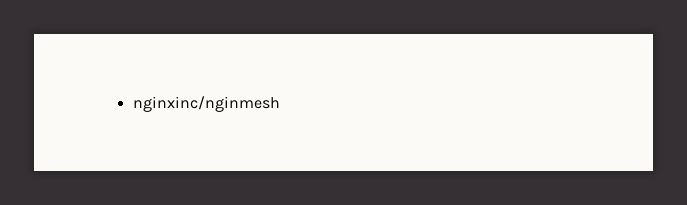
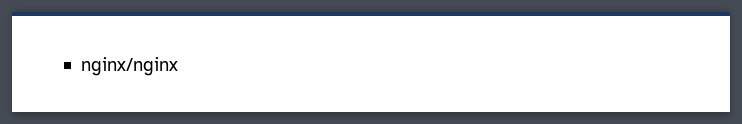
[132,96,280,112] nginxinc/nginmesh -> [80,57,178,76] nginx/nginx

